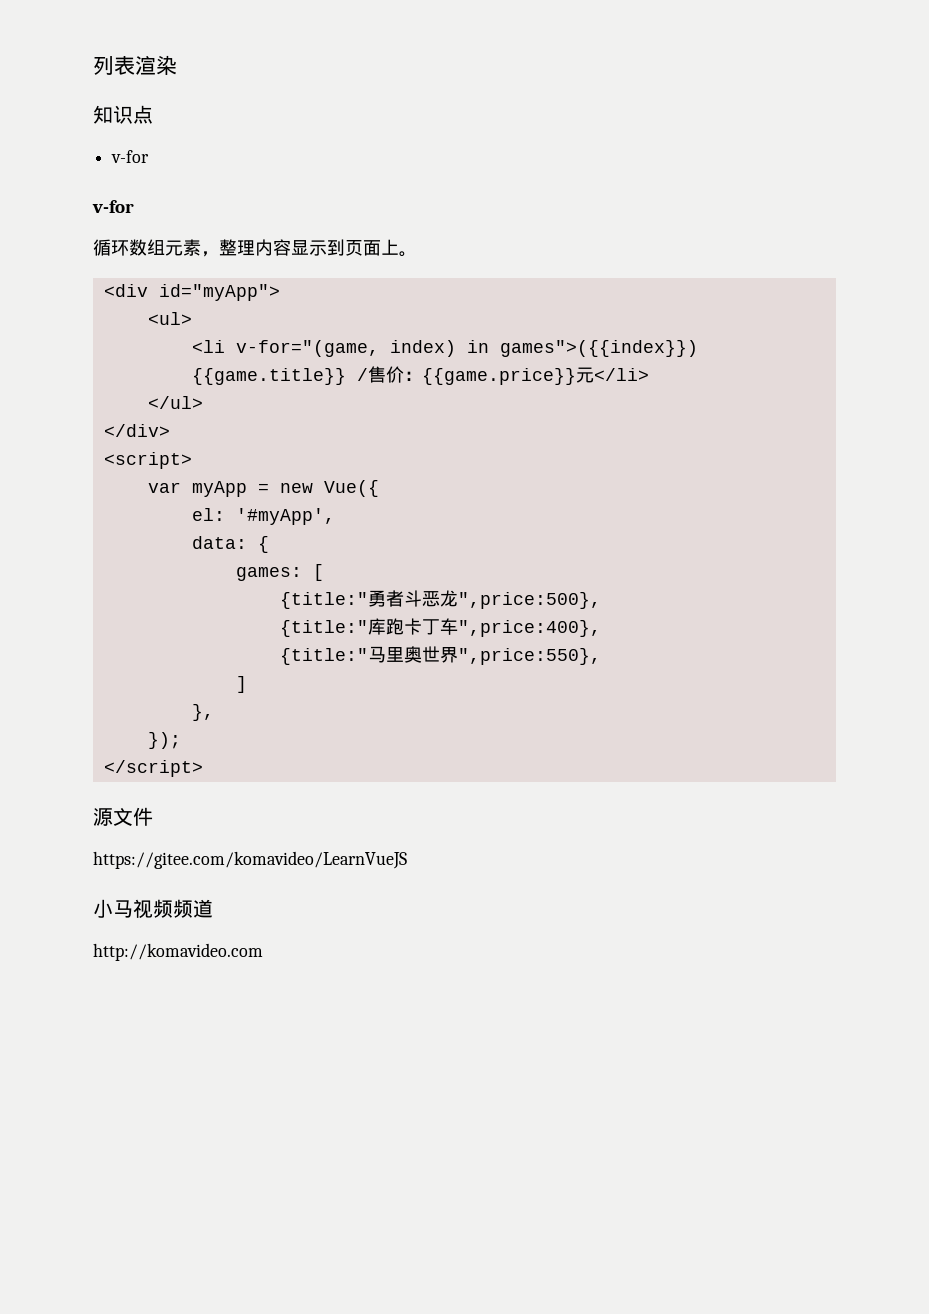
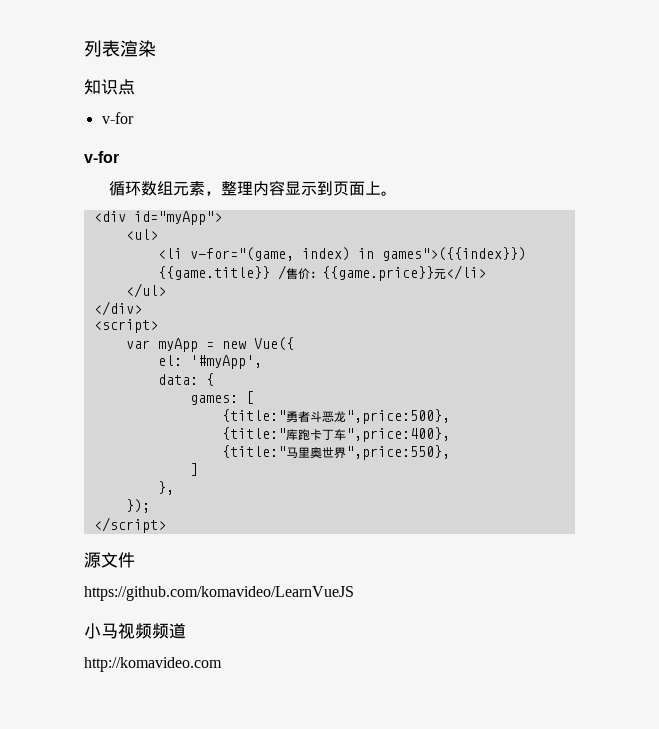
[93,851,407,869] https://gitee.com/komavideo/LearnVueJS -> [84,586,354,601] https://github.com/komavideo/LearnVueJS

